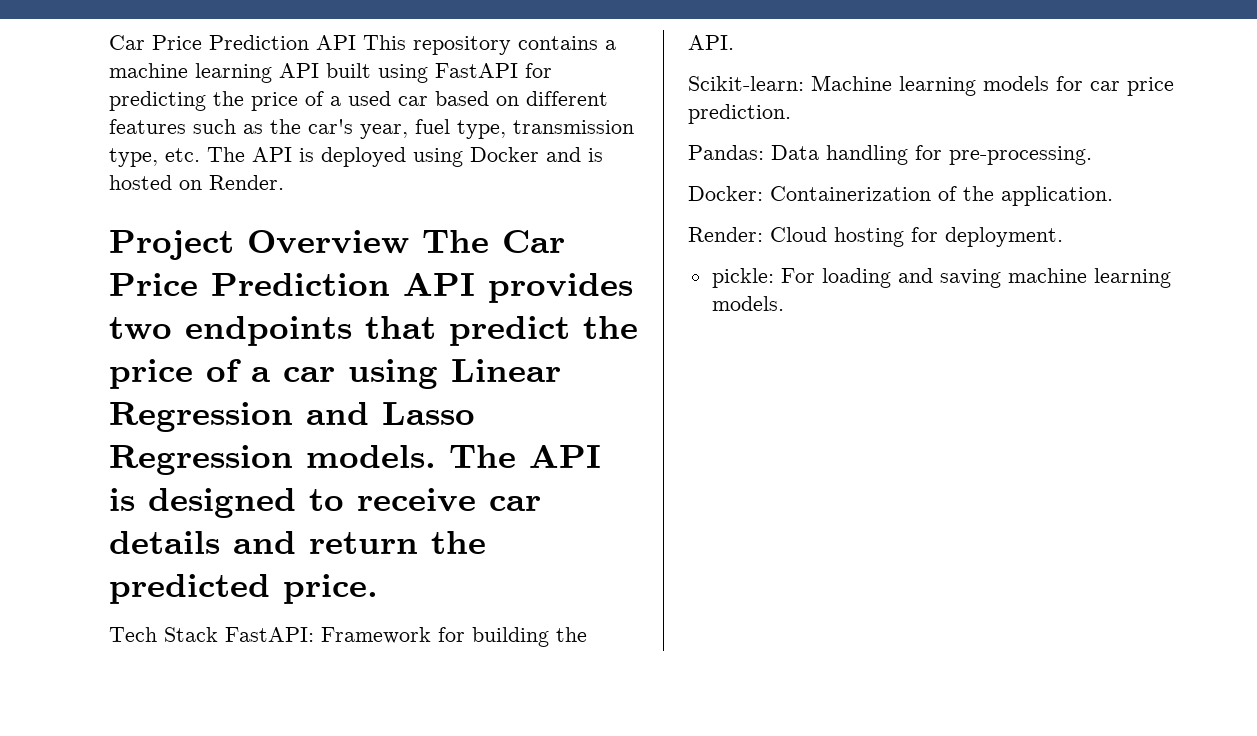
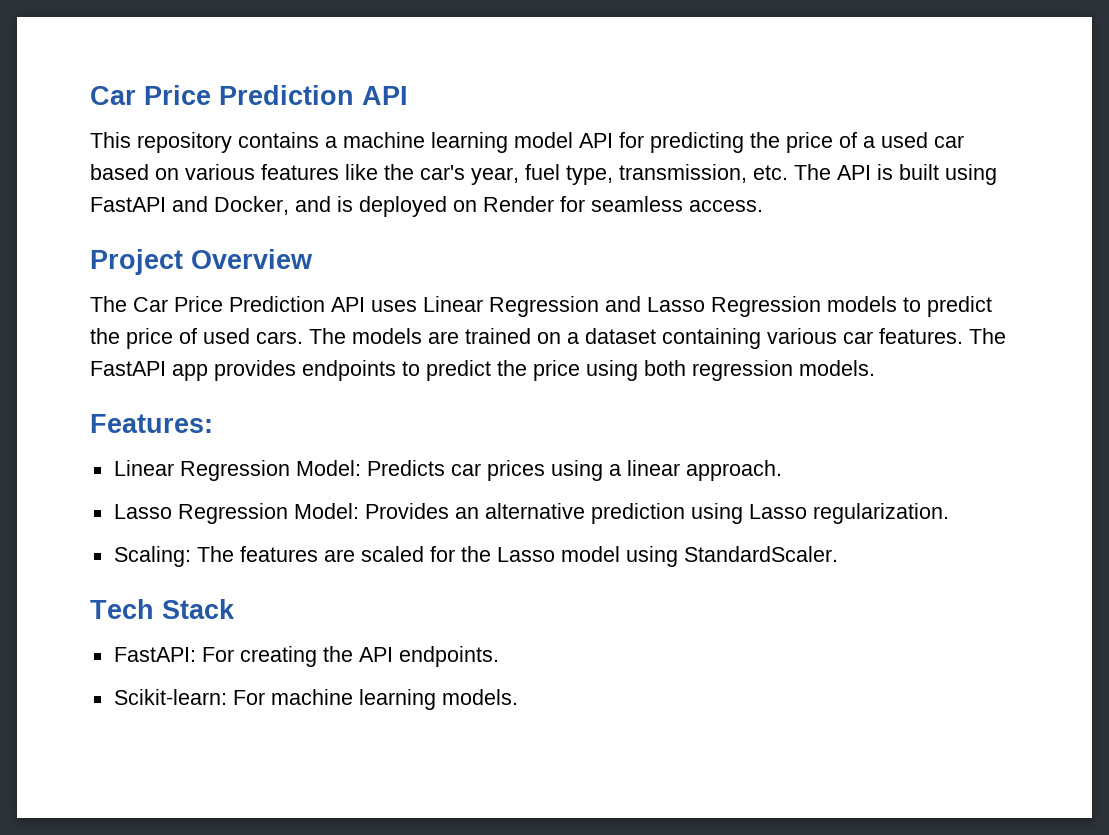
[109,35,356,50] Car Price Prediction API -> [90,85,408,105] Car Price Prediction API //
[279,63,518,83] API built using FastAPI -> [514,132,613,148] model API
[526,91,608,106] [109,119,263,134] different features such as -> [185,164,378,180] various features like
[513,120,634,134] [109,148,158,167] transmission type, -> [619,164,747,183] transmission,
[321,147,603,167] [109,175,284,190] deployed using Docker and is hosted on Render. -> [899,164,997,185] [90,196,763,217] built using FastAPI and Docker, and is deployed on Render for seamless access.
(409, 242) none -> (313, 259) //
[488,273,633,303] [109,316,638,346] [109,359,438,389] provides two endpoints that predict the price of a car using -> [371,300,417,312] uses
[306,445,601,468] [109,488,541,518] [109,531,486,554] [109,574,378,604] [109,627,587,647] [688,35,734,50] [688,75,1174,96] [688,104,791,124] [688,145,1092,165] [688,186,1113,206] [688,227,1063,247] [711,268,1001,288] models. The API is designed to receive car details and return the predicted price. // Tech Stack FastAPI: Framework for building the API. // Scikit-learn: Machine learning models for car price prediction. // Pandas: Data handling for pre-processing. // Docker: Containerization of the application. // Render: Cloud hosting for deployment. // pickle: For loading and saving -> [827,296,992,317] [90,328,1006,349] [90,360,875,381] [90,414,213,433] [113,460,782,481] [113,503,949,524] [113,546,838,567] [90,599,235,619] [113,646,499,667] [113,689,265,705] models to predict the price of used cars. The models are trained on a dataset containing various car features. The FastAPI app provides endpoints to predict the price using both regression models. // Features: // Linear Regression Model: Predicts car prices using a linear approach. // Lasso Regression Model: Provides an alternative prediction using Lasso regularization. // Scaling: The features are scaled for the Lasso model using StandardScaler. // Tech Stack // FastAPI: For creating the API endpoints. // Scikit-learn: For

